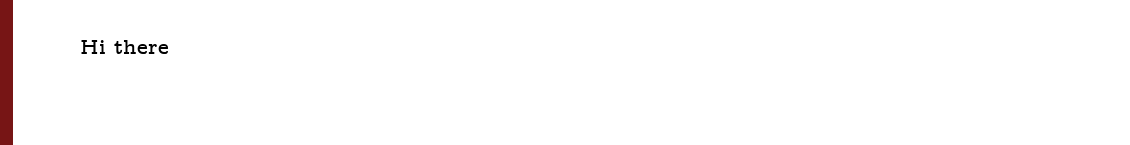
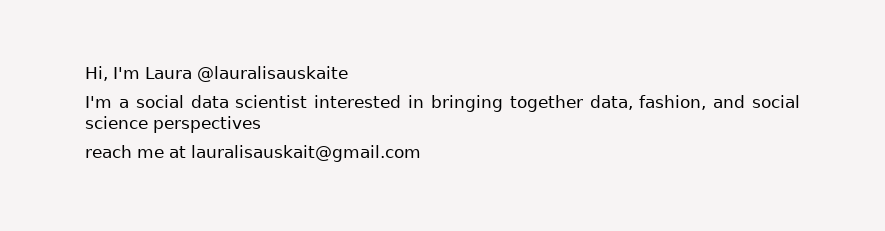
[80,40,169,54] Hi there -> [85,66,348,82] [85,95,801,112] [85,116,261,133] [85,145,421,162] Hi, I'm Laura @lauralisauskaite // I'm a social data scientist interested in bringing together data, fashion, and social science perspectives // reach me at lauralisauskait@gmail.com

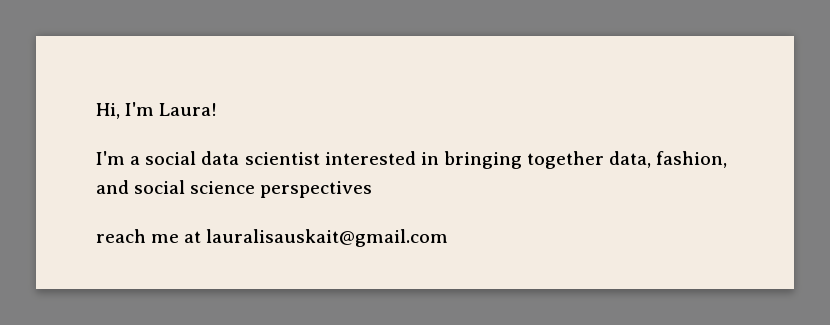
[145,66,348,82] Laura @lauralisauskaite -> [159,103,218,116] Laura!

